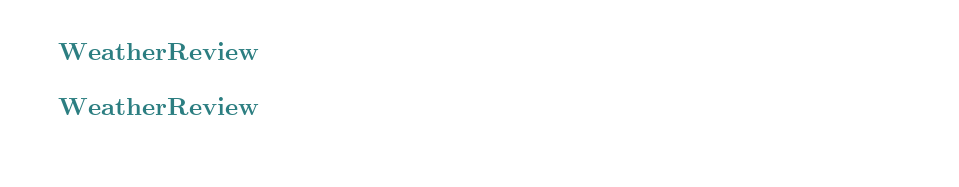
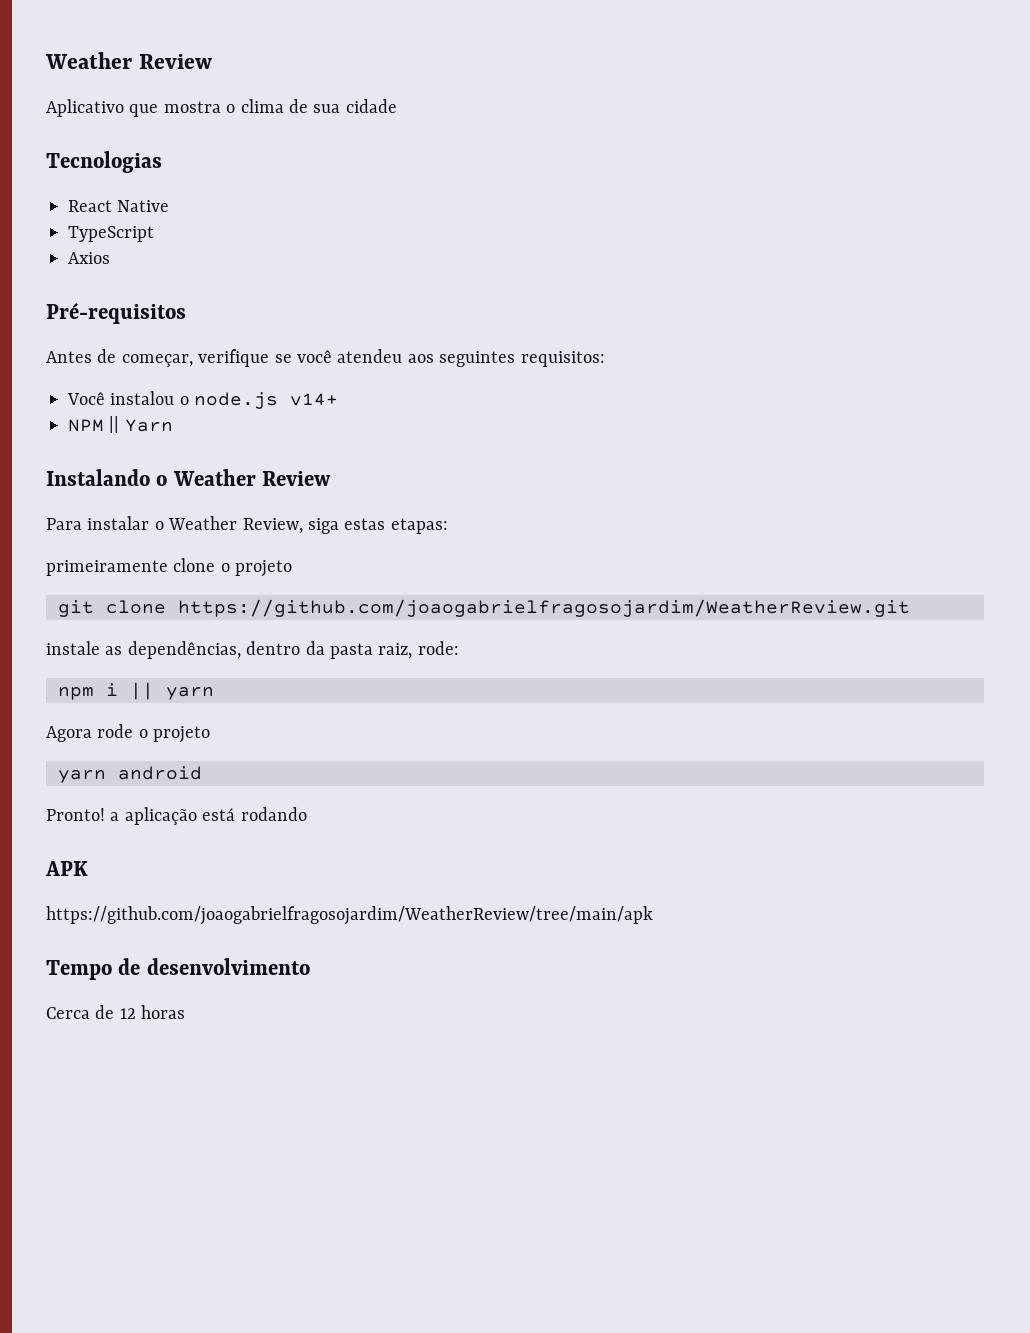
[58,42,259,60] [58,97,259,115] WeatherReview // WeatherReview -> [45,52,212,69] [46,99,397,117] [46,151,162,173] [68,200,170,212] [68,226,154,242] [68,252,110,264] [46,302,186,324] [46,349,605,367] [67,391,339,409] [68,416,173,433] [46,469,332,486] [46,516,448,534] [46,558,293,577] [58,599,910,617] [46,641,459,659] [58,682,214,700] [46,724,211,743] [58,766,202,783] [46,807,307,825] [45,861,88,876] [46,906,653,925] [46,958,310,980] [46,1005,186,1019] Weather Review // Aplicativo que mostra o clima de sua cidade // Tecnologias // React Native // TypeScript // Axios // Pré-requisitos // Antes de começar, verifique se você atendeu aos seguintes requisitos: // Você instalou o node.js v14+ // NPM || Yarn // Instalando o Weather Review // Para instalar o Weather Review, siga estas etapas: // primeiramente clone o projeto // git clone https://github.com/joaogabrielfragosojardim/WeatherReview.git // instale as dependências, dentro da pasta raiz, rode: // npm i || yarn // Agora rode o projeto // yarn android // Pronto! a aplicação está rodando // APK // https://github.com/joaogabrielfragosojardim/WeatherReview/tree/main/apk // Tempo de desenvolvimento // Cerca de 12 horas

